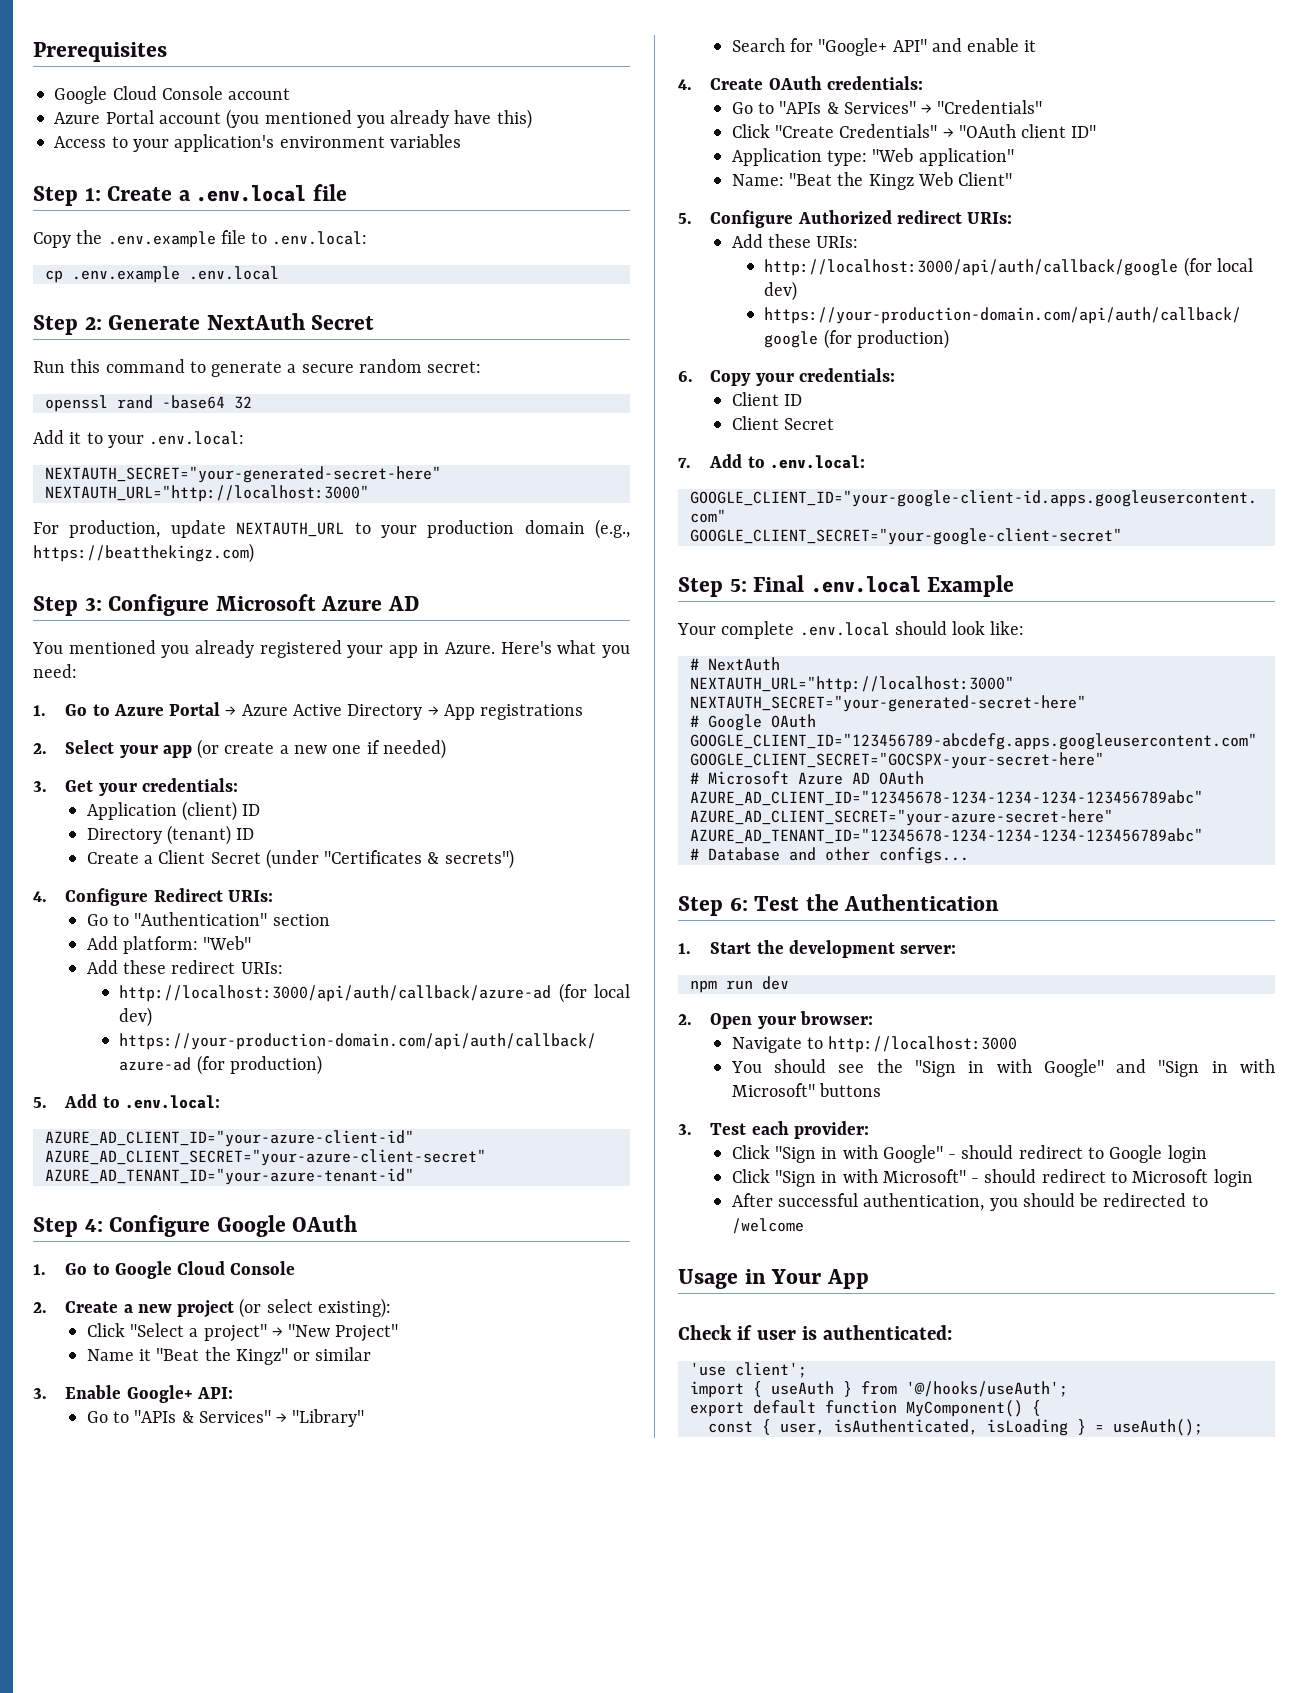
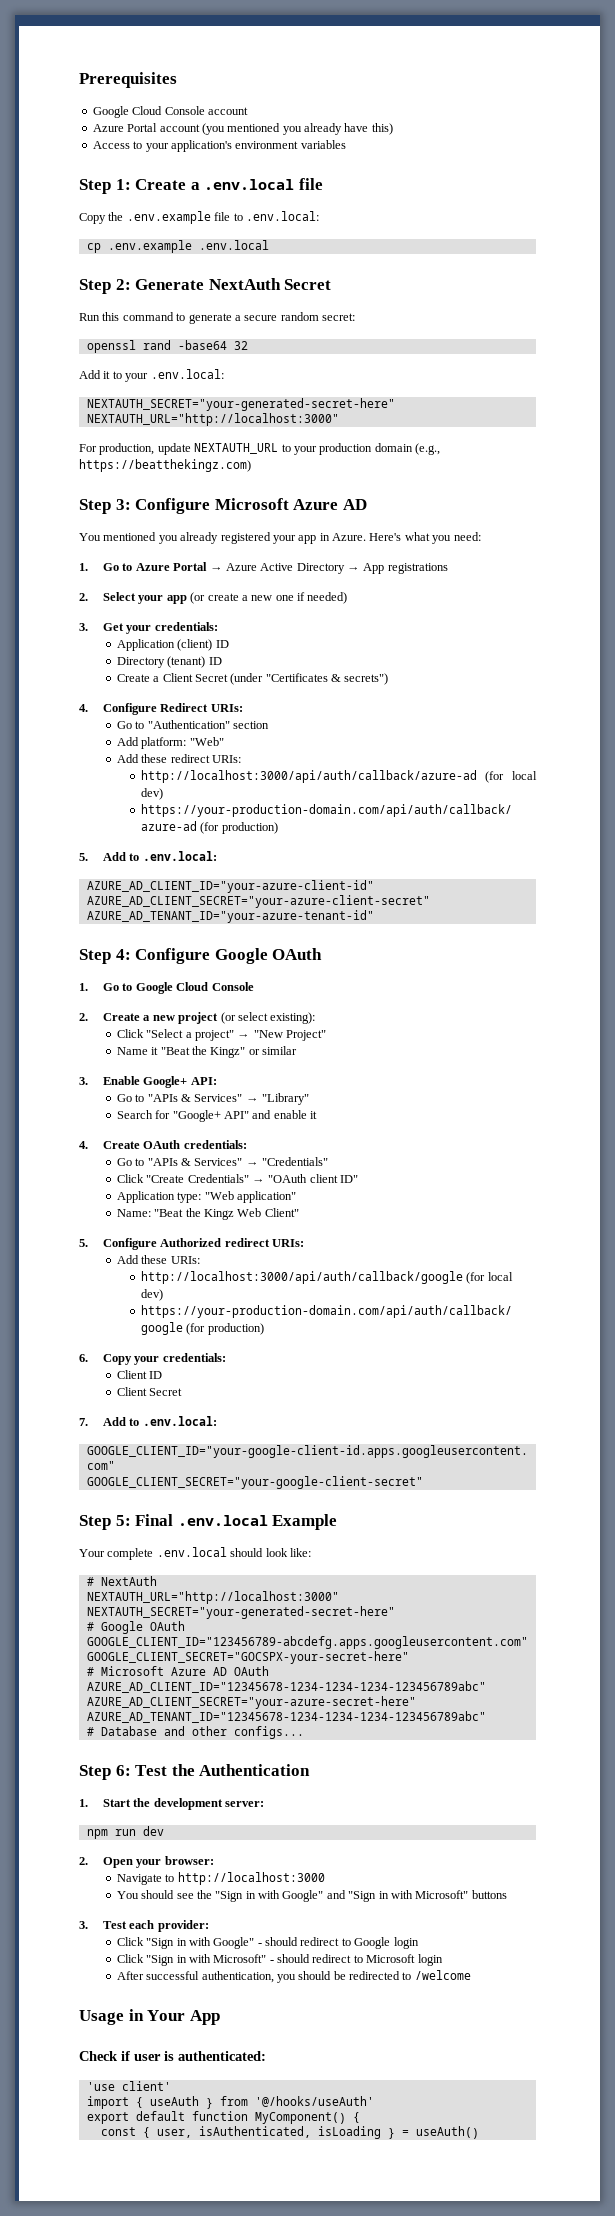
[734,1362,807,1378] client'; -> [121,2081,171,2091] client'
[905,1381,1068,1397] '@/hooks/useAuth'; -> [254,2096,374,2107] '@/hooks/useAuth'
[1112,1419,1203,1436] useAuth(); -> [415,2126,479,2139] useAuth()

